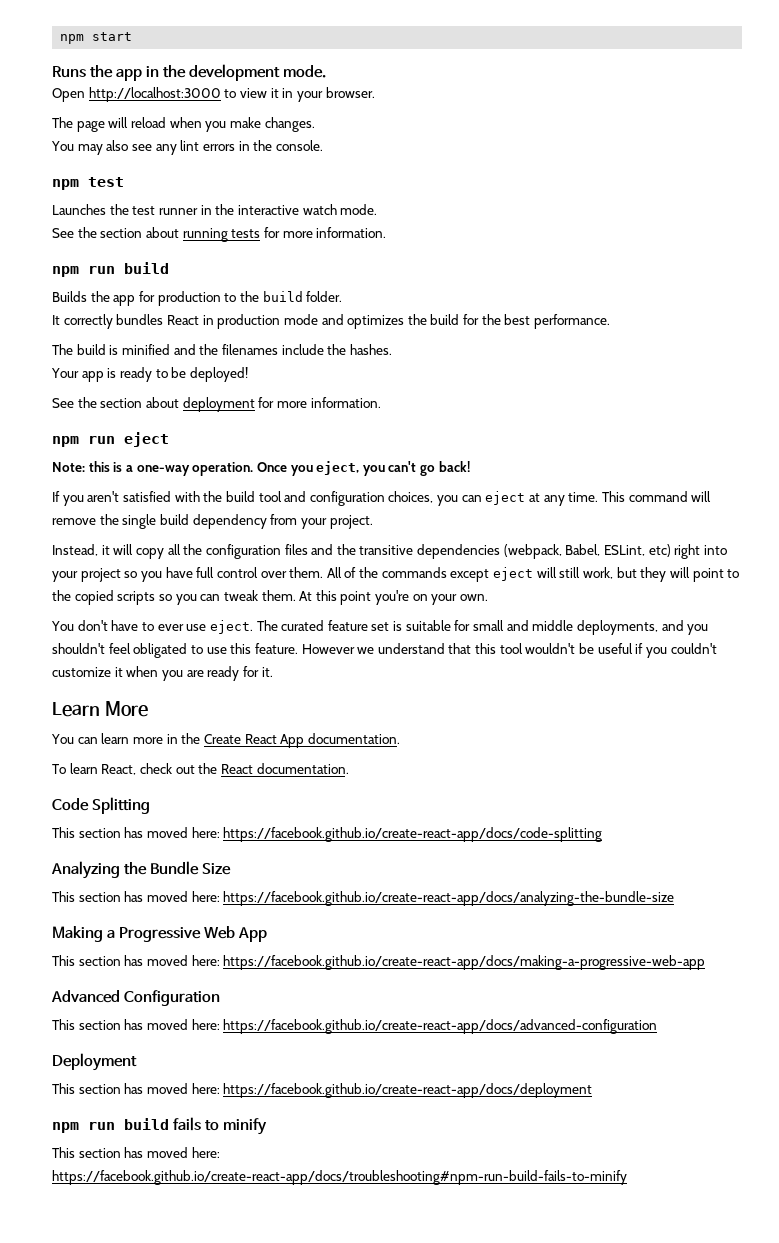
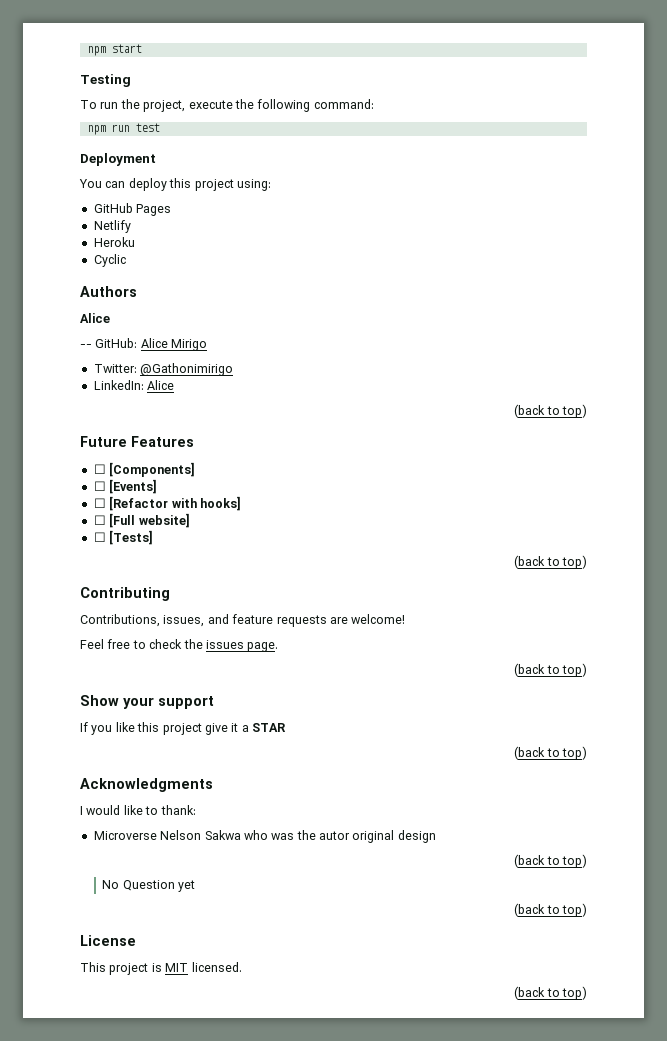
[52,64,327,81] [52,87,375,102] [52,117,315,132] [51,140,323,155] [52,177,124,190] [52,204,378,215] [52,227,387,242] [52,262,169,277] [52,291,343,306] [52,314,611,329] [52,344,392,355] [51,367,248,382] [52,397,381,412] [52,432,169,447] [52,461,470,476] [52,491,712,506] [52,514,373,529] [52,544,727,559] [52,567,740,582] [52,590,489,605] [51,620,709,635] [52,643,717,658] [52,666,273,681] [52,701,148,717] [51,733,400,748] [52,763,349,775] [52,797,151,814] [52,827,603,842] [51,861,232,879] [52,891,675,906] [52,926,268,942] [52,955,706,970] [51,990,221,1006] [52,1019,658,1034] [52,1053,137,1071] [52,1083,593,1098] [52,1117,268,1135] [52,1147,220,1158] [52,1170,627,1185] Runs the app in the development mode. // Open http://localhost:3000 to view it in your browser. // The page will reload when you make changes. // You may also see any lint errors in the console. // npm test // Launches the test runner in the interactive watch mode. // See the section about running tests for more information. // npm run build // Builds the app for production to the build folder. // It correctly bundles React in production mode and optimizes the build for the best performance. // The build is minified and the filenames include the hashes. // Your app is ready to be deployed! // See the section about deployment for more information. // npm run eject // Note: this is a one-way operation. Once you eject, you can't go back! // If you aren't satisfied with the build tool and configuration choices, you can eject at any time. This command will remove the single build dependency from your project. // Instead, it will copy all the configuration files and the transitive dependencies (webpack, Babel, ESLint, etc) right into your project so you have full control over them. All of the commands except eject will still work, but they will point to the copied scripts so you can tweak them. At this point you're on your own. // You don't have to ever use eject. The curated feature set is suitable for small and middle deployments, and you shouldn't feel obligated to use this feature. However we understand that this tool wouldn't be useful if you couldn't customize it when you are ready for it. // Learn More // You can learn more in the Create React App documentation. // To learn React, check out the React documentation. // Code Splitting // This section has moved here: https://facebook.github.io/create-react-app/docs/code-splitting // Analyzing the Bundle Size // This section has moved here: https://facebook.github.io/create-react-app/docs/analyzing-the-bundle-size // Making a Progressive Web App // This section has moved here: https://facebook.github.io/create-react-app/docs/making-a-progressive-web-app // Advanced Configuration // This section has moved here: https://facebook.github.io/create-react-app/docs/advanced-configuration // Deployment // This section has moved here: https://facebook.github.io/create-react-app/docs/deployment // npm run build fails to minify // This section has moved here: https://facebook.github.io/create-react-app/docs/troubleshooting#npm-run-build-fails-to-minify -> [80,74,131,87] [80,99,374,112] [87,123,160,135] [80,153,156,166] [79,178,271,191] [93,203,172,216] [93,220,131,233] [93,237,135,247] [93,254,126,267] [80,286,137,297] [80,313,110,323] [80,338,208,351] [93,363,234,376] [93,380,175,390] [514,404,587,418] [80,436,194,447] [93,462,196,477] [93,479,158,494] [93,496,241,511] [93,513,190,528] [93,530,154,545] [514,555,587,569] [80,587,170,601] [80,614,406,627] [80,639,279,652] [514,663,587,677] [80,695,214,709] [80,722,286,735] [514,746,587,760] [80,778,213,792] [80,805,196,815] [93,830,436,843] [514,854,587,868] [102,880,196,892] [514,903,587,917] [80,935,136,946] [80,962,242,975] [514,986,587,1000] Testing // To run the project, execute the following command: // npm run test // Deployment // You can deploy this project using: // GitHub Pages // Netlify // Heroku // Cyclic // Authors // Alice // -- GitHub: Alice Mirigo // Twitter: @Gathonimirigo // LinkedIn: Alice // (back to top) // Future Features // ☐ [Components] // ☐ [Events] // ☐ [Refactor with hooks] // ☐ [Full website] // ☐ [Tests] // (back to top) // Contributing // Contributions, issues, and feature requests are welcome! // Feel free to check the issues page. // (back to top) // Show your support // If you like this project give it a STAR // (back to top) // Acknowledgments // I would like to thank: // Microverse Nelson Sakwa who was the autor original design // (back to top) // No Question yet // (back to top) // License // This project is MIT licensed. // (back to top)

